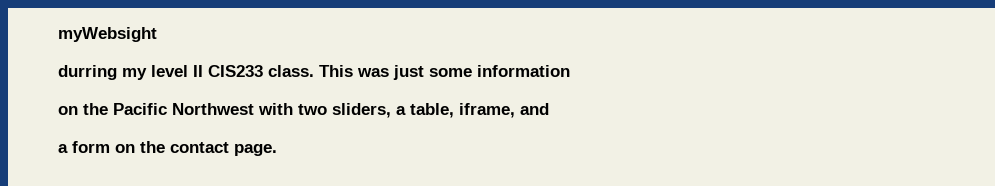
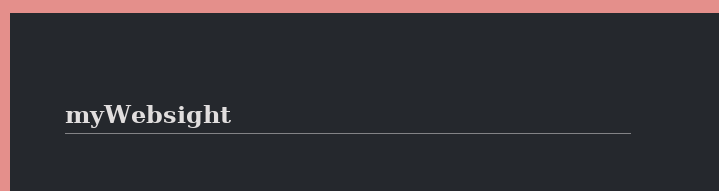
[58,65,570,80] [58,103,549,118] [58,141,277,156] // durring my level II CIS233 class. This was just some information // on the Pacific Northwest with two sliders, a table, iframe, and // a form on the contact page. -> (231, 116) none

